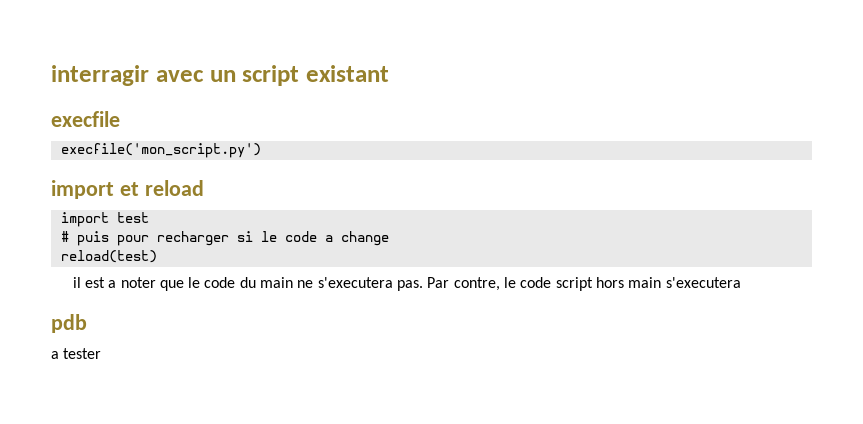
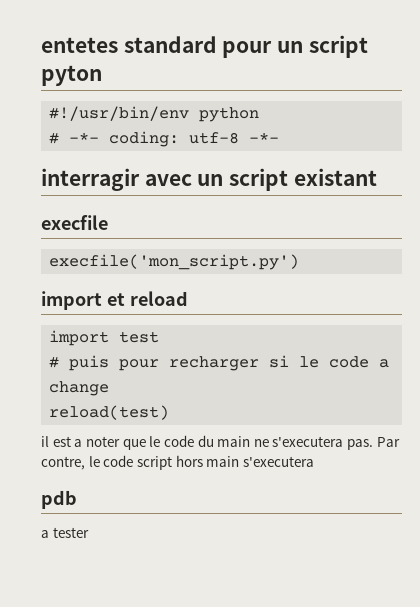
(51, 75) none -> [41,35,368,58] [41,65,102,86] [49,106,260,122] [49,131,280,147] entetes standard pour un script pyton // #!/usr/bin/env python // # -*- coding: utf-8 -*- //

